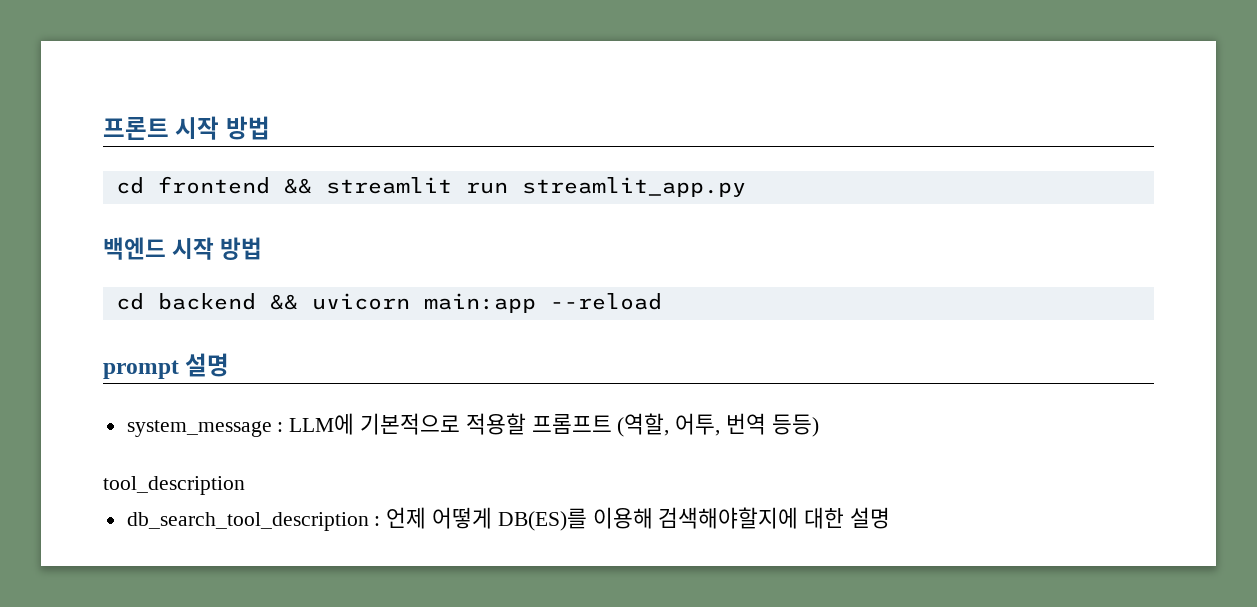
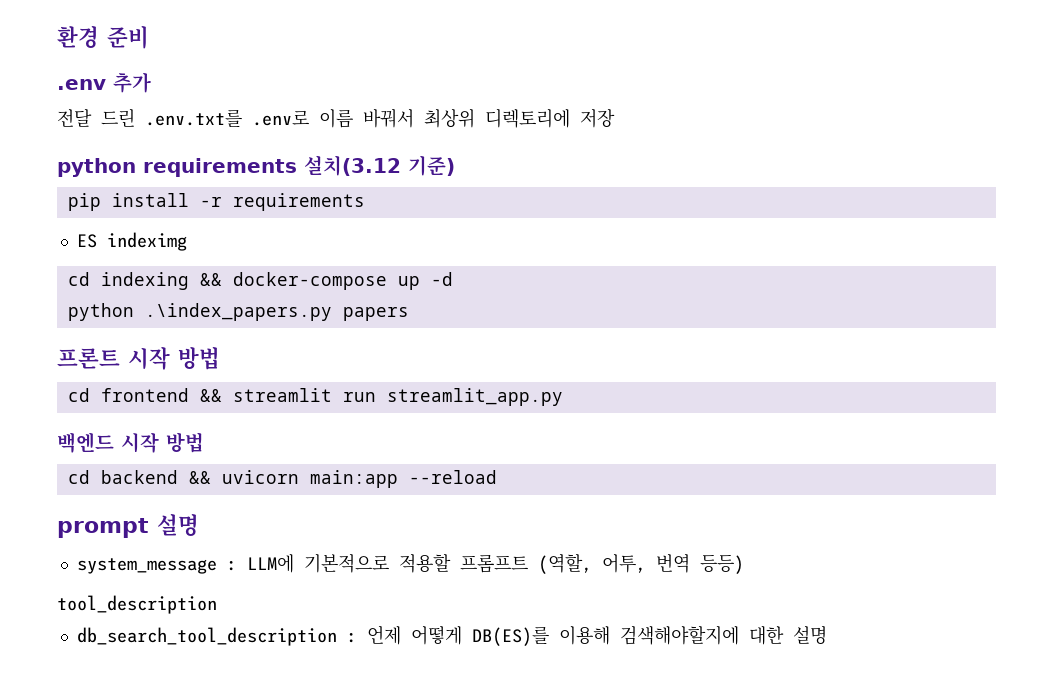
(103, 128) none -> [57,26,149,49] [57,72,151,93] [57,108,615,128] [57,155,455,177] [67,193,365,211] [76,232,187,251] [67,272,453,290] [67,303,409,321] 환경 준비 // .env 추가 // 전달 드린 .env.txt를 .env로 이름 바꿔서 최상위 디렉토리에 저장 // python requirements 설치(3.12 기준) // pip install -r requirements // ES indeximg // cd indexing && docker-compose up -d // python .\index_papers.py papers //

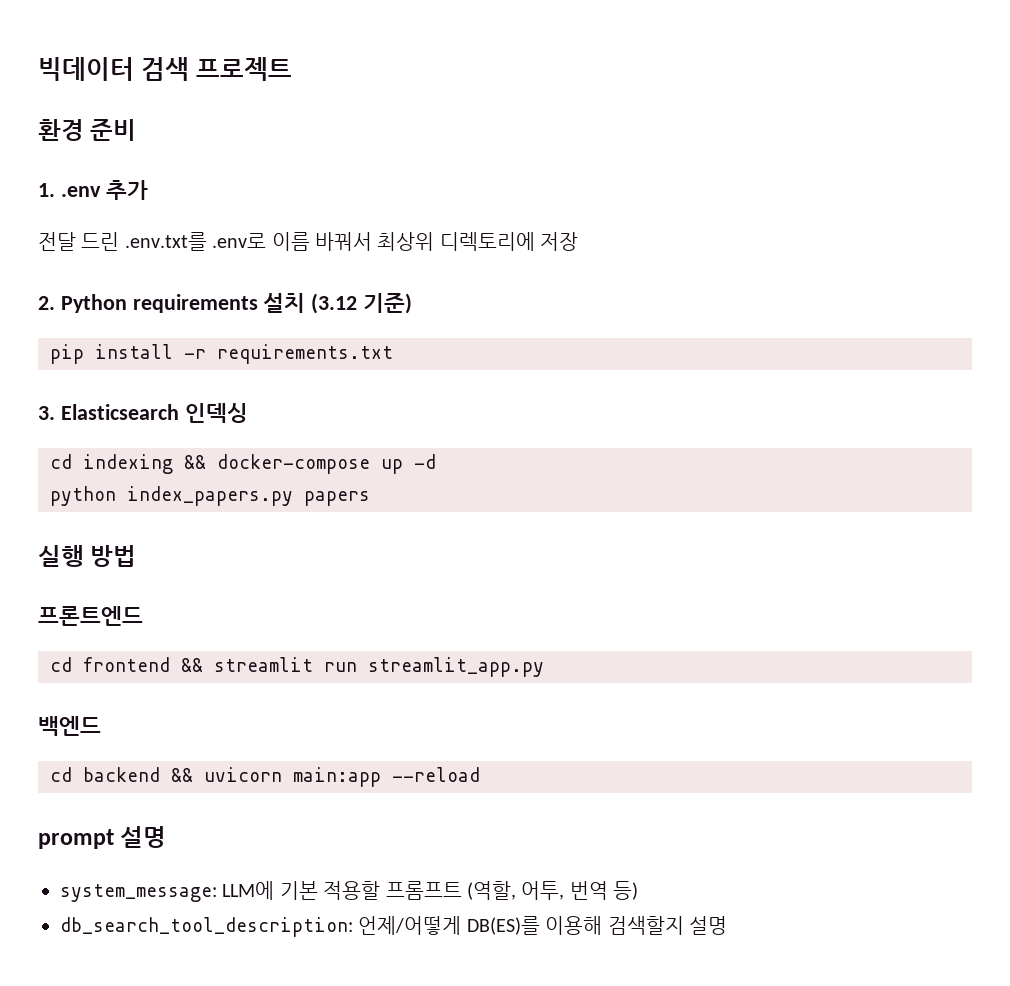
(57, 37) none -> [38,57,292,81] 빅데이터 검색 프로젝트 //
(149, 37) none -> [38,183,55,197] 1.
[57,155,401,177] python requirements 설치(3.12 -> [38,293,358,314] 2. Python requirements 설치 (3.12
[232,193,365,211] [76,232,187,251] requirements // ES indeximg -> [217,344,393,364] [38,403,248,423] requirements.txt // 3. Elasticsearch 인덱싱
[144,303,332,321] .\index_papers.py -> [127,486,293,506] index_papers.py
[57,347,220,370] 프론트 시작 방법 -> [38,545,137,567] [38,606,143,626] 실행 방법 // 프론트엔드
[121,432,204,453] 시작 방법 -> (101, 726) none
[76,554,389,574] system_message : LLM에 기본적으로 -> [60,881,318,902] system_message: LLM에 기본
[699,555,744,574] [57,595,217,614] [76,625,784,646] 등등) // tool_description // db_search_tool_description : 언제 어떻게 DB(ES)를 이용해 검색해야할지에 대한 -> [613,881,639,900] [60,916,684,937] 등) // db_search_tool_description: 언제/어떻게 DB(ES)를 이용해 검색할지

